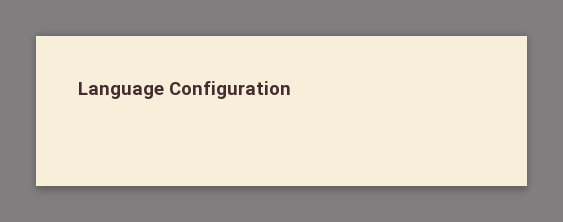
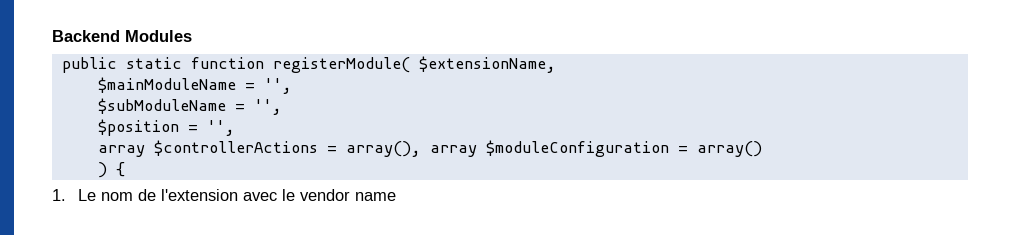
[78,81,291,99] Language Configuration -> [52,30,192,42] [61,56,556,73] [97,77,292,94] [97,98,282,115] [97,119,235,136] [97,140,762,157] [97,162,125,178] [52,189,397,201] Backend Modules // public static function registerModule( $extensionName, // $mainModuleName = '', // $subModuleName = '', // $position = '', // array $controllerActions = array(), array $moduleConfiguration = array() // ) { // 1. Le nom de l'extension avec le vendor name

